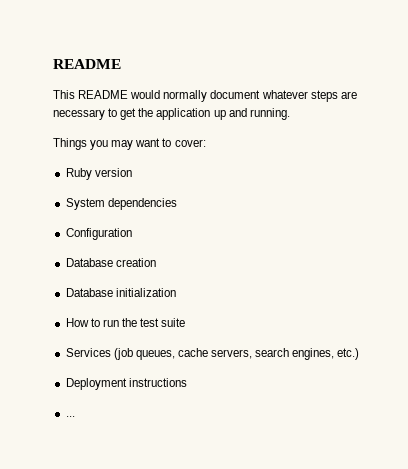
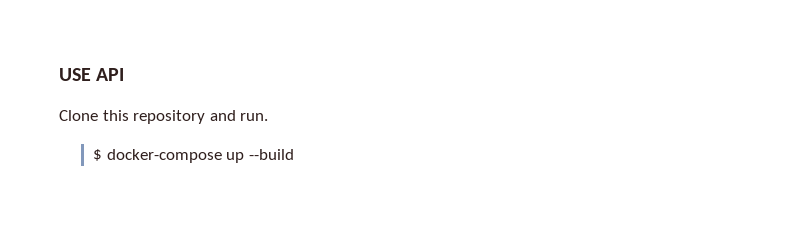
[53,59,121,69] [53,90,357,102] [53,108,290,120] [53,138,206,150] [65,168,132,180] [65,198,177,210] [65,228,132,240] [65,258,156,267] [65,288,176,297] [65,318,186,327] [65,348,360,360] [65,378,187,390] [65,416,75,417] README // This README would normally document whatever steps are necessary to get the application up and running. // Things you may want to cover: // Ruby version // System dependencies // Configuration // Database creation // Database initialization // How to run the test suite // Services (job queues, cache servers, search engines, etc.) // Deployment instructions // ... -> [59,68,125,81] [59,110,269,124] [92,149,294,163] USE API // Clone this repository and run. // $ docker-compose up --build

